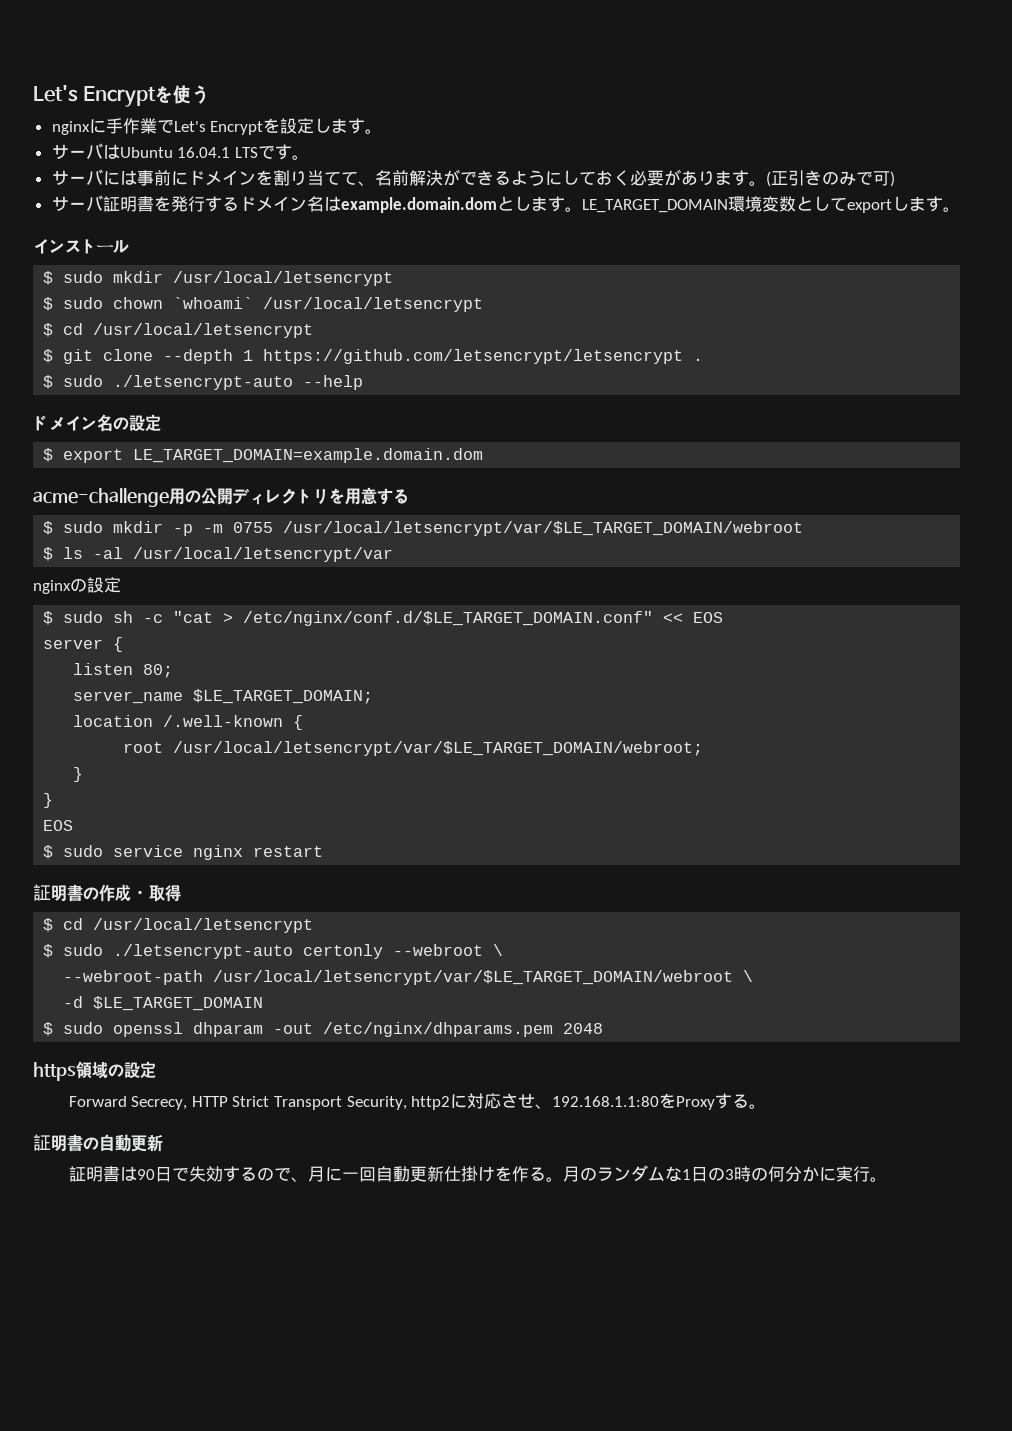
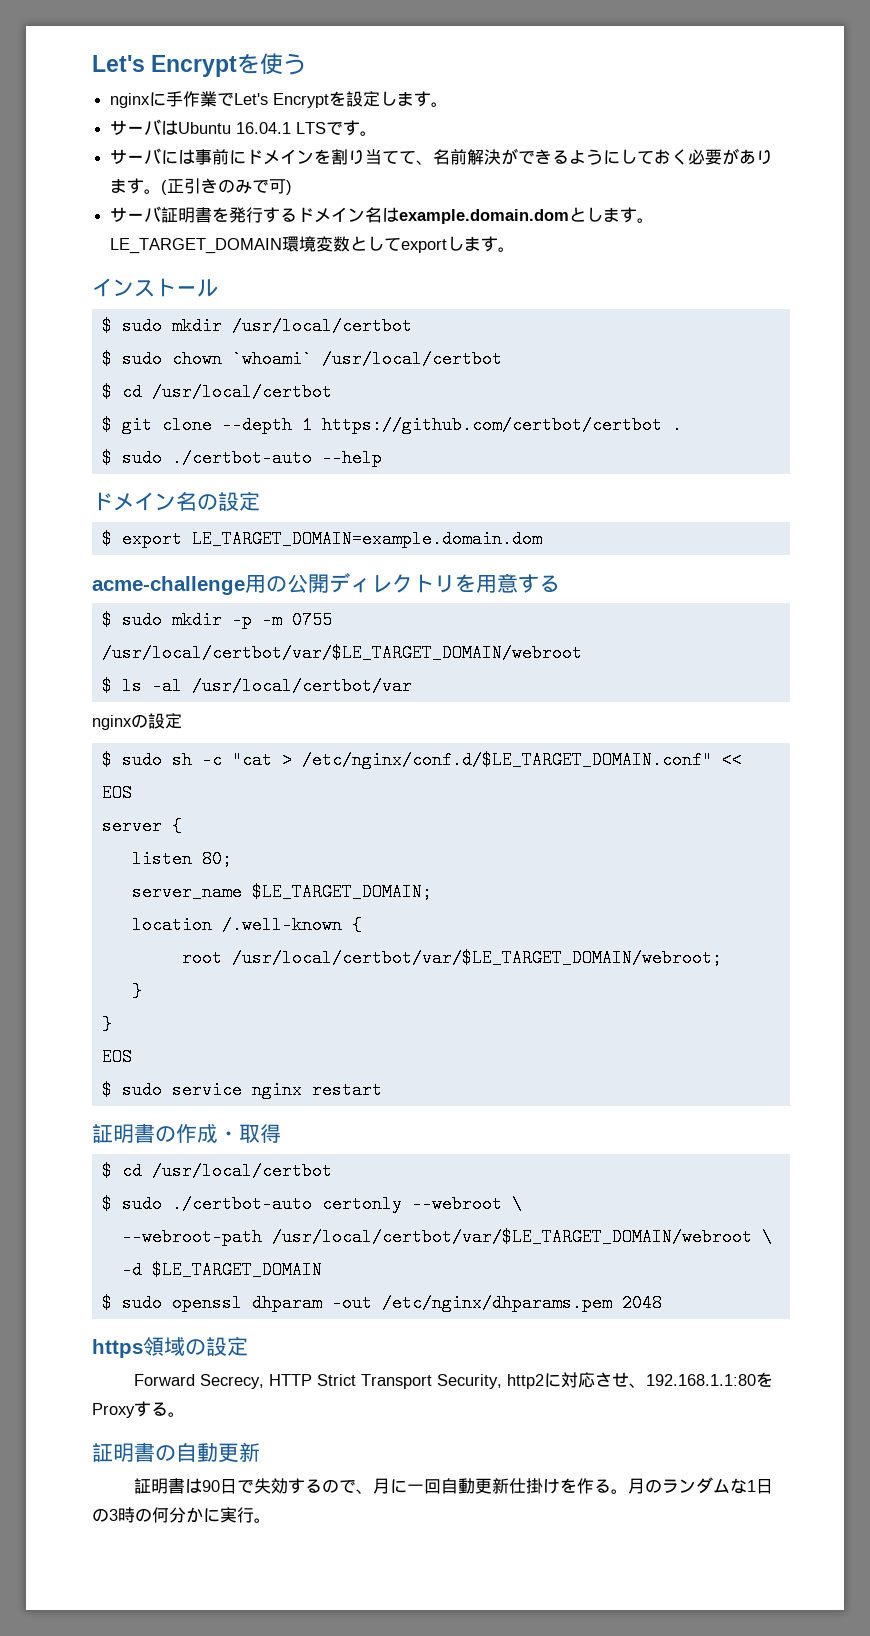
[173,271,394,286] /usr/local/letsencrypt -> [231,317,412,335] /usr/local/certbot
[263,297,484,312] [43,323,314,338] /usr/local/letsencrypt // $ cd /usr/local/letsencrypt -> [321,350,502,368] [101,383,332,401] /usr/local/certbot // $ cd /usr/local/certbot
[263,349,684,364] https://github.com/letsencrypt/letsencrypt -> [321,416,662,434] https://github.com/certbot/certbot
[113,375,294,390] ./letsencrypt-auto -> [171,449,312,467] ./certbot-auto
[283,521,804,536] /usr/local/letsencrypt/var/$LE_TARGET_DOMAIN/webroot -> [101,644,582,662] /usr/local/certbot/var/$LE_TARGET_DOMAIN/webroot
[133,547,394,562] /usr/local/letsencrypt/var -> [191,677,412,695] /usr/local/certbot/var
[173,741,704,756] /usr/local/letsencrypt/var/$LE_TARGET_DOMAIN/webroot; -> [231,949,722,967] /usr/local/certbot/var/$LE_TARGET_DOMAIN/webroot;
[93,918,314,933] [43,944,294,959] /usr/local/letsencrypt // $ sudo ./letsencrypt-auto -> [151,1162,332,1180] [101,1195,312,1213] /usr/local/certbot // $ sudo ./certbot-auto
[213,970,734,985] /usr/local/letsencrypt/var/$LE_TARGET_DOMAIN/webroot -> [271,1228,752,1246] /usr/local/certbot/var/$LE_TARGET_DOMAIN/webroot

